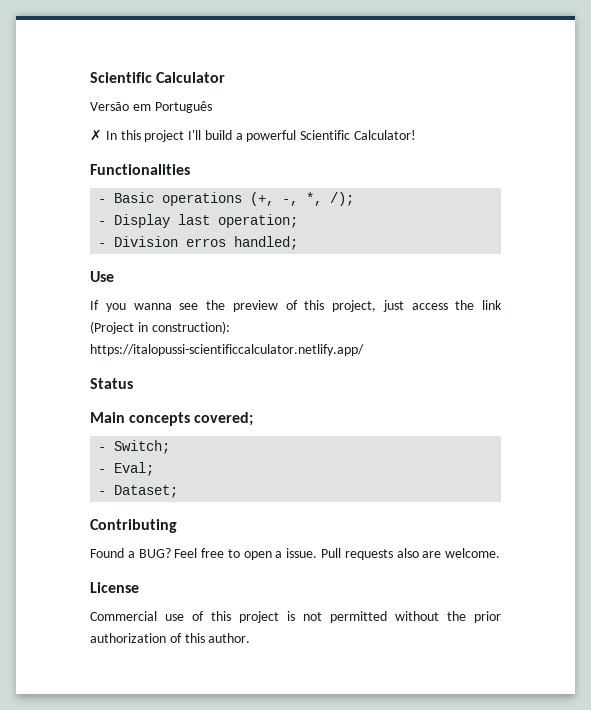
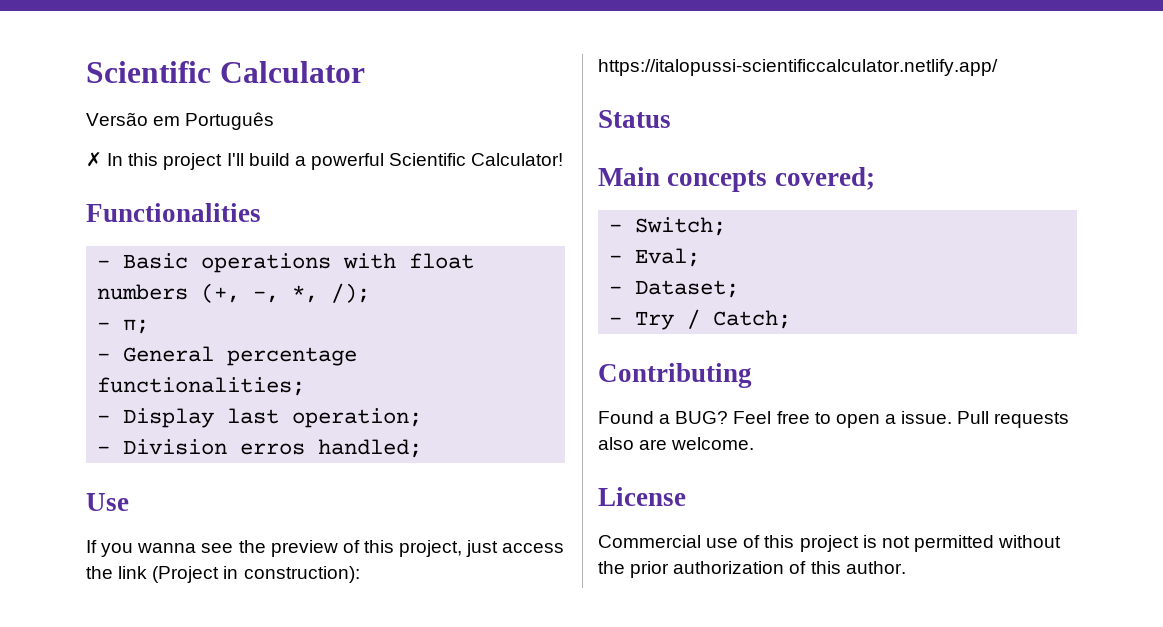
(243, 199) none -> [343,253,475,269] [97,284,189,300] with float numbers
(355, 199) none -> [97,319,150,334] [97,346,358,366] [97,377,306,396] // - π; // - General percentage functionalities;
(179, 491) none -> [609,309,792,330] // - Try / Catch;

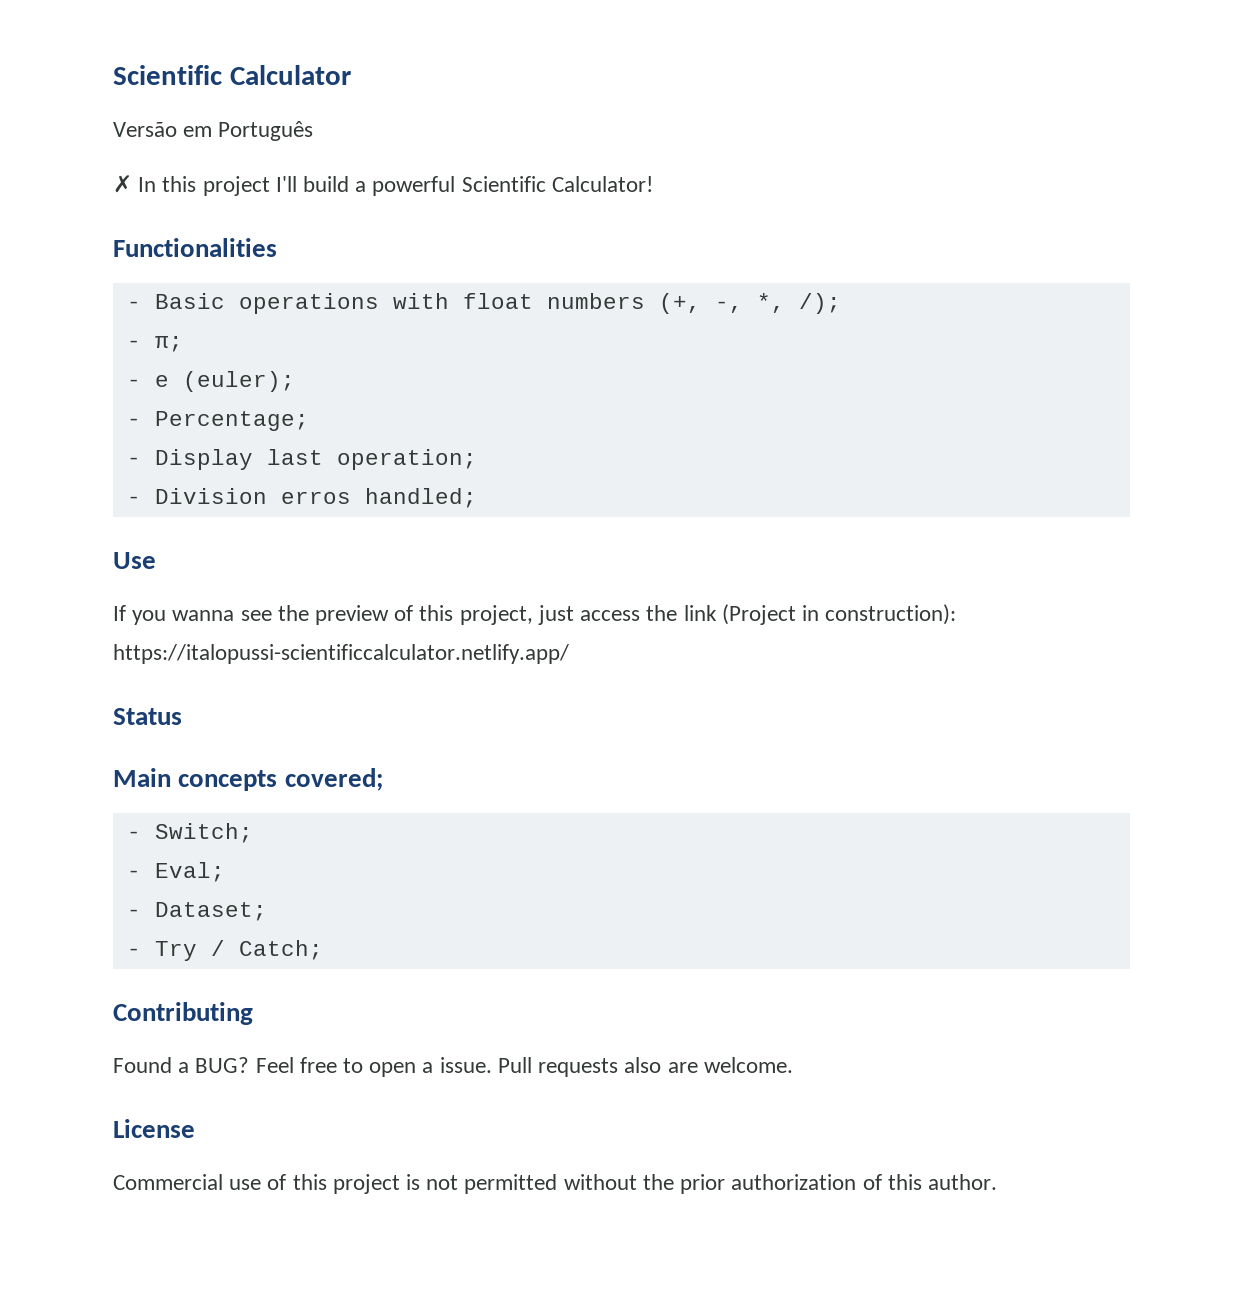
[123,346,358,366] [97,377,306,396] General percentage functionalities; -> [154,371,295,392] [126,411,309,431] e (euler); // - Percentage;

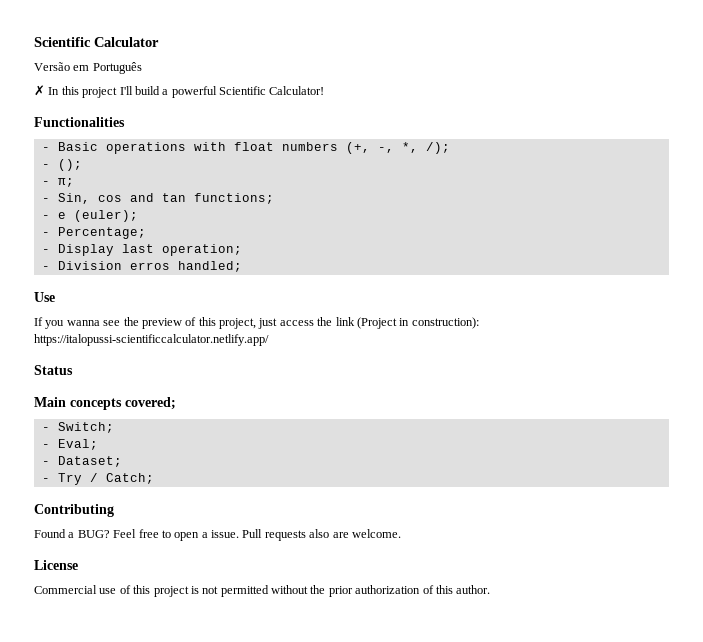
(841, 303) none -> [41,159,82,171] // - ();
(183, 344) none -> [41,193,274,204] // - Sin, cos and tan functions;

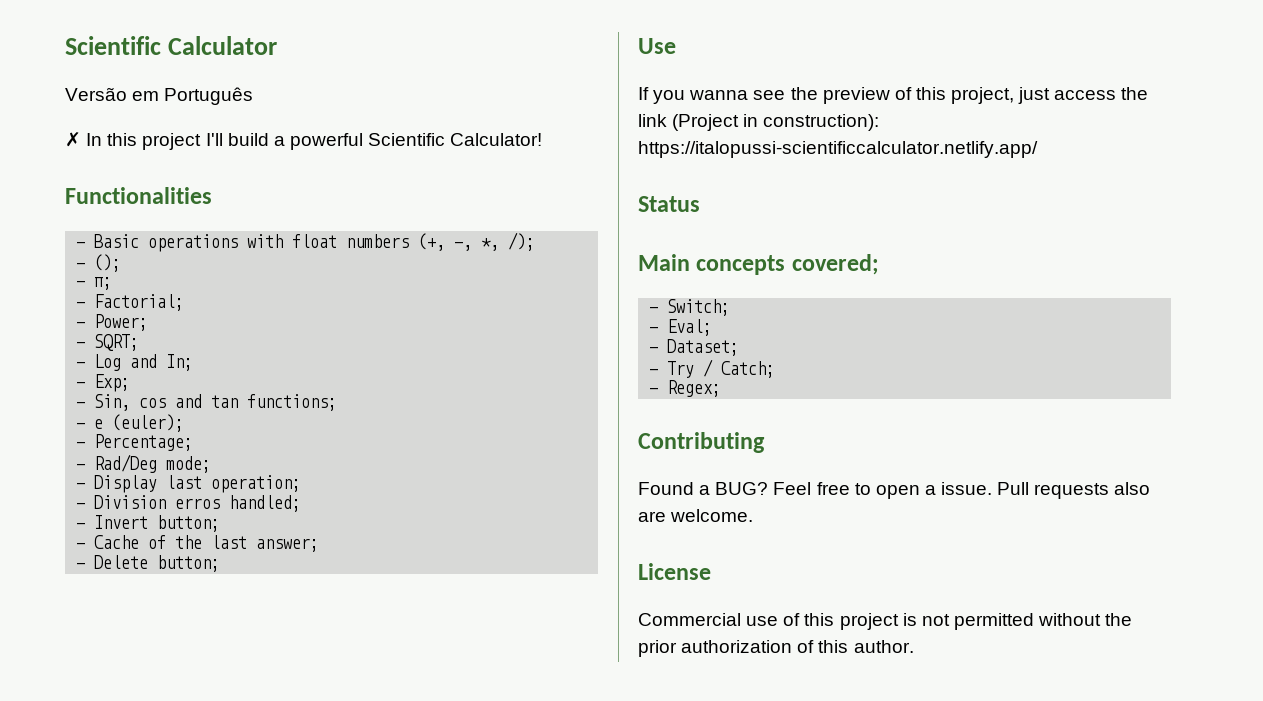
(74, 182) none -> [76,294,185,311] [76,314,149,331] [76,334,140,351] [76,354,194,371] [76,374,131,392] // - Factorial; // - Power; // - SQRT; // - Log and In; // - Exp;
(146, 233) none -> [76,454,212,473] // - Rad/Deg mode;
(242, 266) none -> [76,515,221,532] [76,535,320,552] [76,555,221,572] // - Invert button; // - Cache of the last answer; // - Delete button;
(154, 478) none -> [649,380,722,397] // - Regex;

